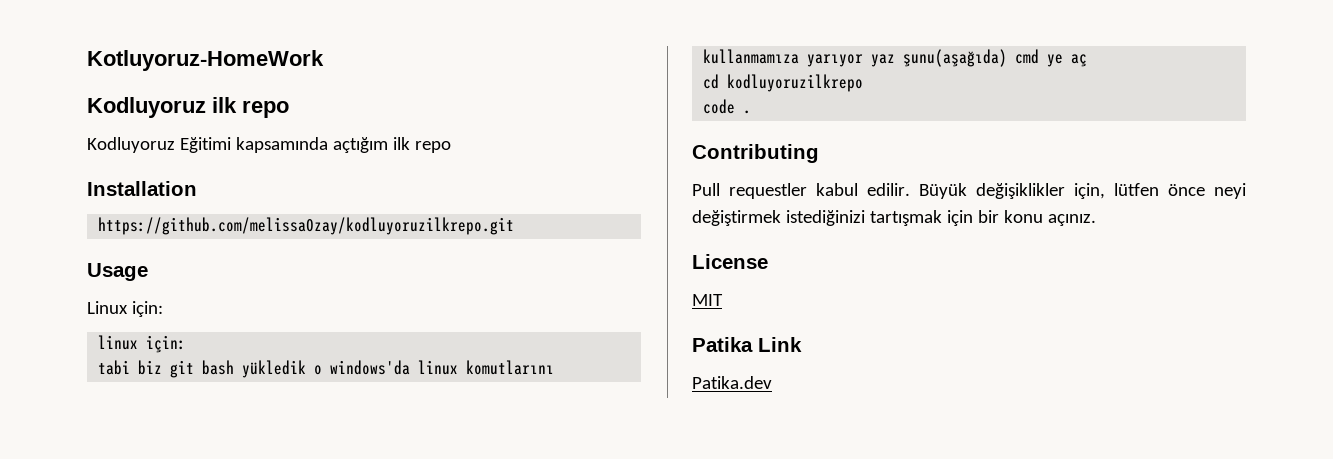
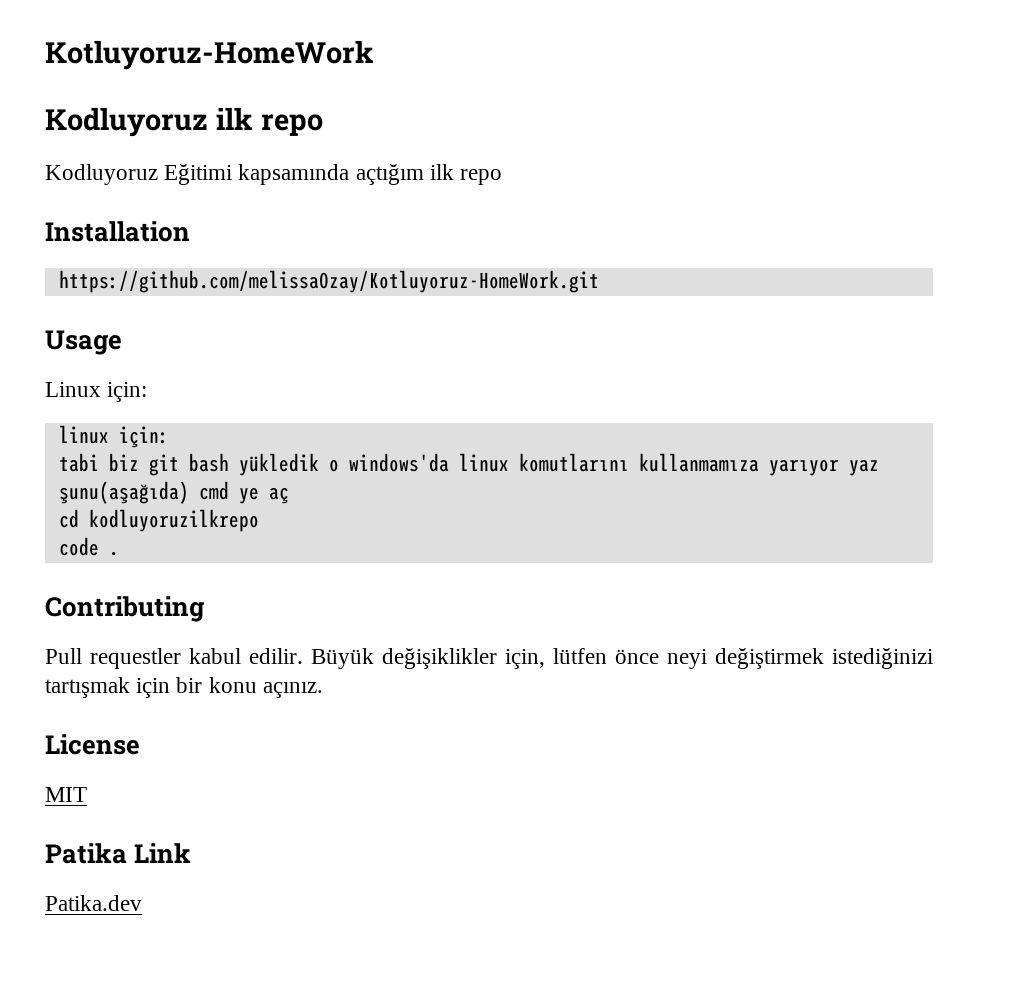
[98,217,515,235] https://github.com/melissaOzay/kodluyoruzilkrepo.git -> [58,270,599,293] https://github.com/melissaOzay/Kotluyoruz-HomeWork.git

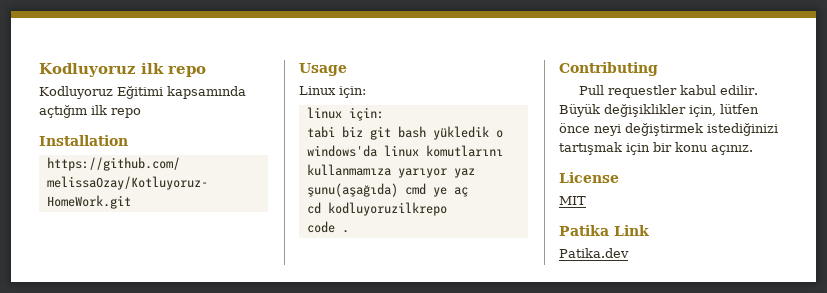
[45,40,374,70] Kotluyoruz-HomeWork // -> (39, 70) none

